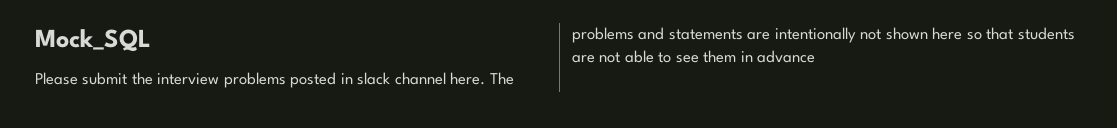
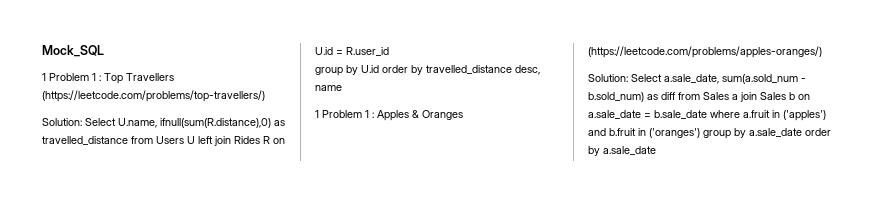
[35,72,514,88] [572,27,1075,43] [572,50,816,63] Please submit the interview problems posted in slack channel here. The problems and statements are intentionally not shown here so that students are not able to see them in advance -> [42,73,174,84] [42,90,265,102] [42,118,285,128] [42,136,285,146] [315,47,389,56] [315,65,540,76] [315,85,342,91] [315,110,463,121] [588,46,822,58] [588,74,806,84] [588,92,810,102] [588,110,826,121] [588,128,831,139] [588,146,656,156] 1 Problem 1 : Top Travellers (https://leetcode.com/problems/top-travellers/) // Solution: Select U.name, ifnull(sum(R.distance),0) as travelled_distance from Users U left join Rides R on U.id = R.user_id // group by U.id order by travelled_distance desc, name // 1 Problem 1 : Apples & Oranges (https://leetcode.com/problems/apples-oranges/) // Solution: Select a.sale_date, sum(a.sold_num - b.sold_num) as diff from Sales a join Sales b on a.sale_date = b.sale_date where a.fruit in ('apples') and b.fruit in ('oranges') group by a.sale_date order by a.sale_date

